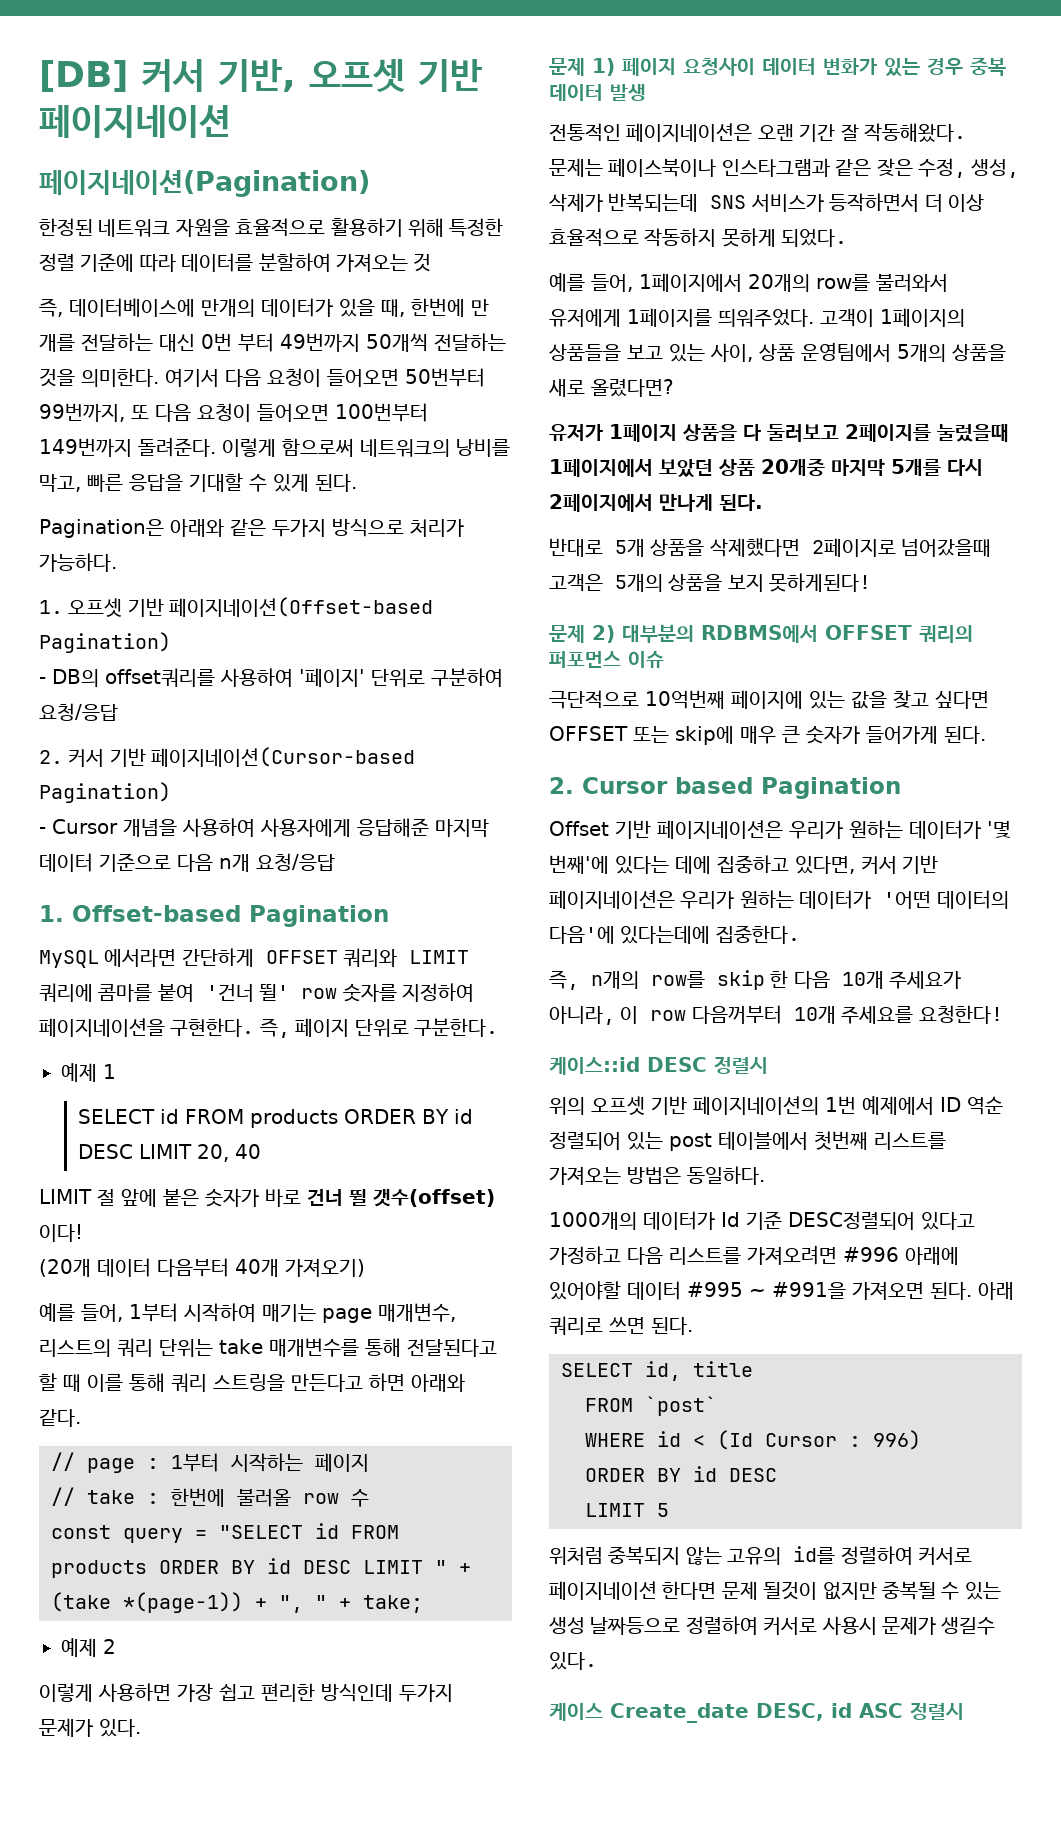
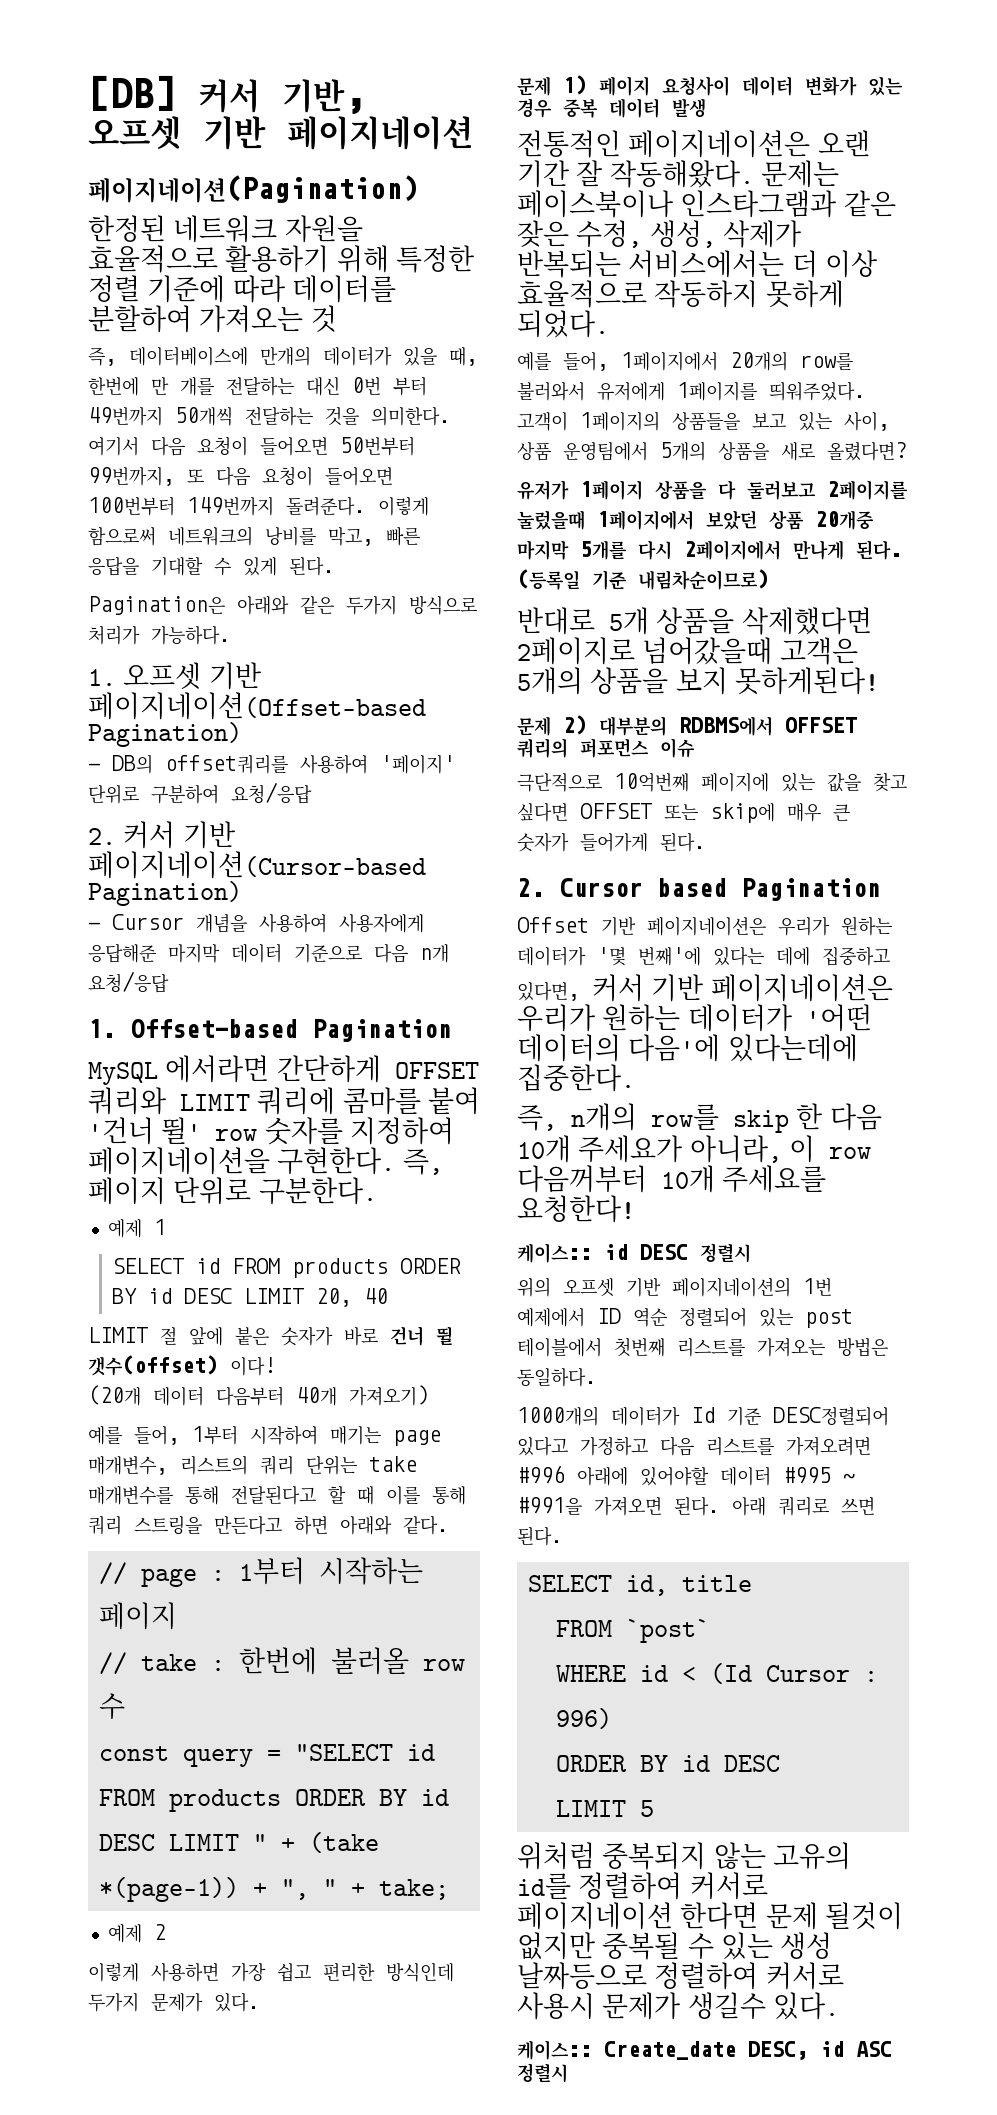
[608,193,920,212] 반복되는데 SNS 서비스가 등작하면서 -> [517,250,785,278] 반복되는 서비스에서는
(763, 502) none -> [517,569,769,590] (등록일 기준 내림차순이므로)
[549,1057,640,1075] 케이스::id -> [517,1243,628,1263] 케이스:: id
[549,1703,603,1721] 케이스 -> [517,2040,592,2060] 케이스::

